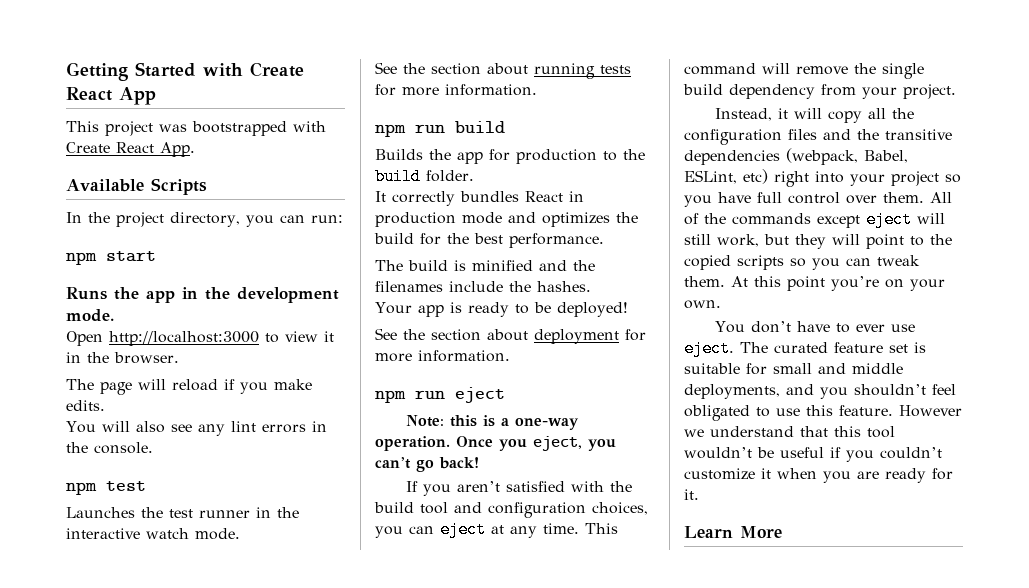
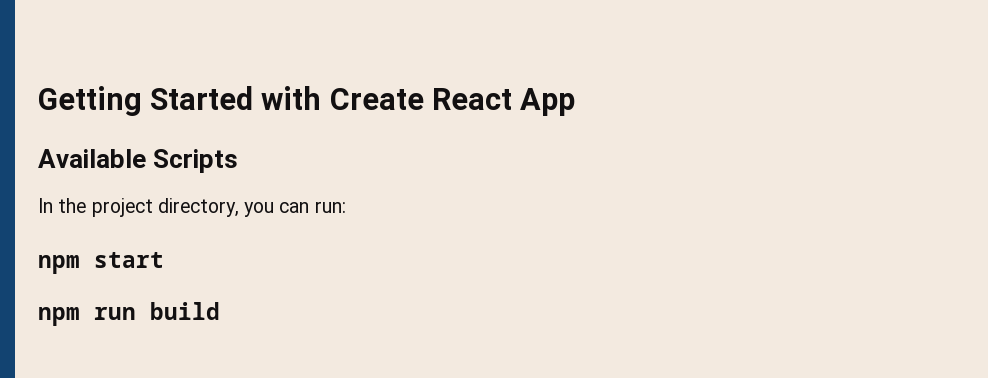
[66,121,326,136] [66,142,195,157] // This project was bootstrapped with Create React App. -> (576, 102) none
[66,287,339,303] [66,309,114,322] [66,331,334,346] [66,352,179,364] [66,379,312,395] [66,400,105,411] [66,421,327,436] [66,442,153,454] [66,481,146,495] [66,507,299,518] [66,528,240,540] [375,62,631,79] [375,84,537,96] [375,121,505,137] [375,149,645,164] [375,168,474,185] [375,191,584,206] [375,212,638,227] [374,233,604,248] [375,260,595,271] [375,281,591,292] [375,302,628,317] [375,328,646,344] [375,350,510,362] [375,387,505,403] [406,415,580,430] [375,436,616,451] [375,457,479,472] [406,481,633,496] [374,502,648,518] [375,521,618,538] [684,63,924,79] [683,84,956,99] [715,108,915,123] [684,129,952,145] [684,148,908,165] [684,169,961,187] [684,192,952,207] [684,211,945,228] [684,234,952,249] [684,255,920,270] [684,276,945,291] [684,300,721,309] [715,321,916,333] [684,340,926,357] [684,363,903,375] [684,384,956,399] [684,405,962,421] [684,426,895,438] [684,447,942,462] [684,468,953,483] [684,489,699,500] [684,526,782,538] Runs the app in the development mode. // Open http://localhost:3000 to view it in the browser. // The page will reload if you make edits. // You will also see any lint errors in the console. // npm test // Launches the test runner in the interactive watch mode. // See the section about running tests for more information. // npm run build // Builds the app for production to the build folder. // It correctly bundles React in production mode and optimizes the build for the best performance. // The build is minified and the filenames include the hashes. // Your app is ready to be deployed! // See the section about deployment for more information. // npm run eject // Note: this is a one-way operation. Once you eject, you can’t go back! // If you aren’t satisfied with the build tool and configuration choices, you can eject at any time. This command will remove the single build dependency from your project. // Instead, it will copy all the configuration files and the transitive dependencies (webpack, Babel, ESLint, etc) right into your project so you have full control over them. All of the commands except eject will still work, but they will point to the copied scripts so you can tweak them. At this point you’re on your own. // You don’t have to ever use eject. The curated feature set is suitable for small and middle deployments, and you shouldn’t feel obligated to use this feature. However we understand that this tool wouldn’t be useful if you couldn’t customize it when you are ready for it. // Learn More -> [38,302,220,326] npm run build

